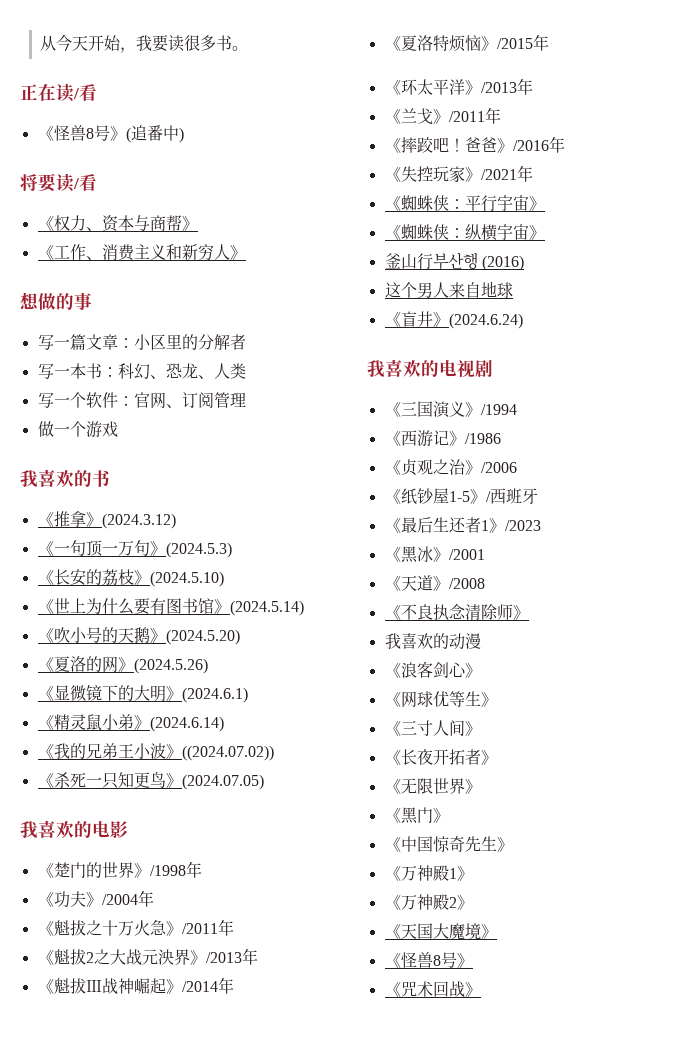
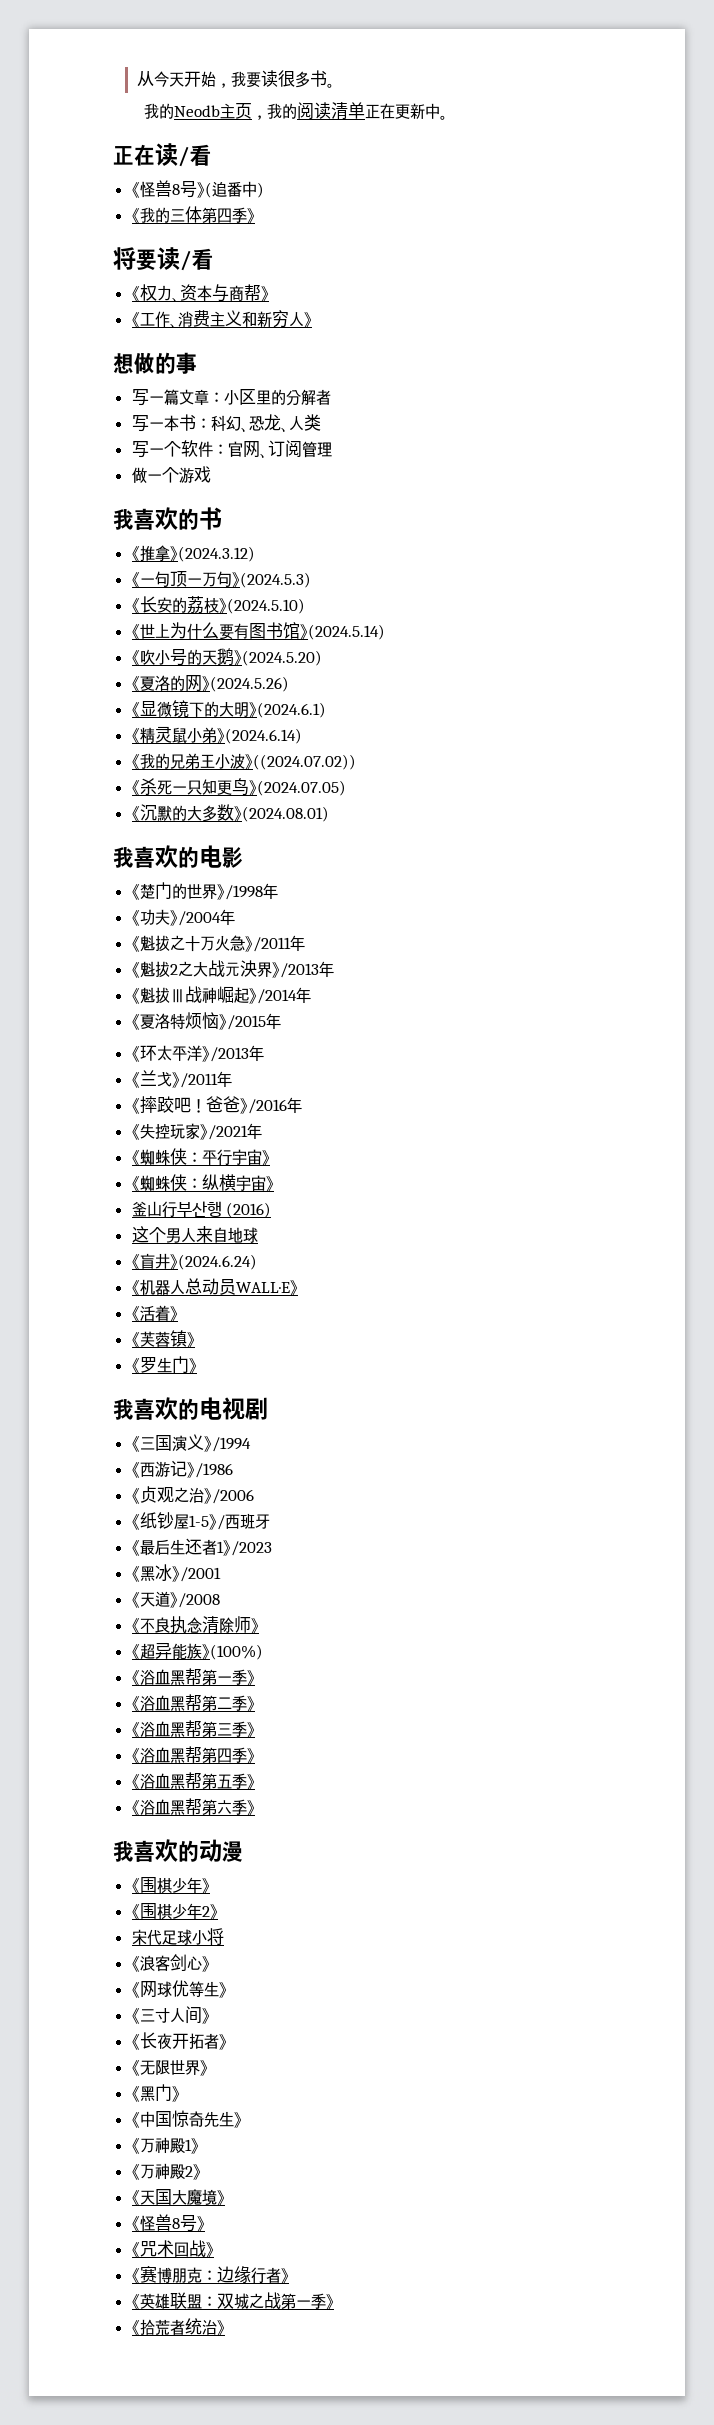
(249, 48) none -> [144,102,449,120] // 我的Neodb主页，我的阅读清单正在更新中。
(184, 135) none -> [131,206,255,224] // 《我的三体第四季》
(264, 782) none -> [131,804,329,822] // 《沉默的大多数》(2024.08.01)
(523, 321) none -> [131,1278,298,1296] [131,1305,178,1322] [131,1330,195,1348] [131,1356,197,1374] // 《机器人总动员WALL·E》 // 《活着》 // 《芙蓉镇》 // 《罗生门》
[384,633,481,650] 我喜欢的动漫 -> [131,1643,263,1660] [131,1668,255,1686] [131,1694,255,1712] [131,1720,255,1738] [131,1746,255,1764] [131,1772,255,1790] [131,1798,255,1816] [113,1839,243,1862] [131,1877,210,1894] [131,1903,218,1920] [131,1928,224,1945] 《超异能族》(100%) // 《浴血黑帮第一季》 // 《浴血黑帮第二季》 // 《浴血黑帮第三季》 // 《浴血黑帮第四季》 // 《浴血黑帮第五季》 // 《浴血黑帮第六季》 // 我喜欢的动漫 // 《围棋少年》 // 《围棋少年2》 // 宋代足球小将
(481, 989) none -> [131,2265,289,2284] [131,2292,334,2310] [131,2318,225,2336] // 《赛博朋克：边缘行者》 // 《英雄联盟：双城之战第一季》 // 《拾荒者统治》

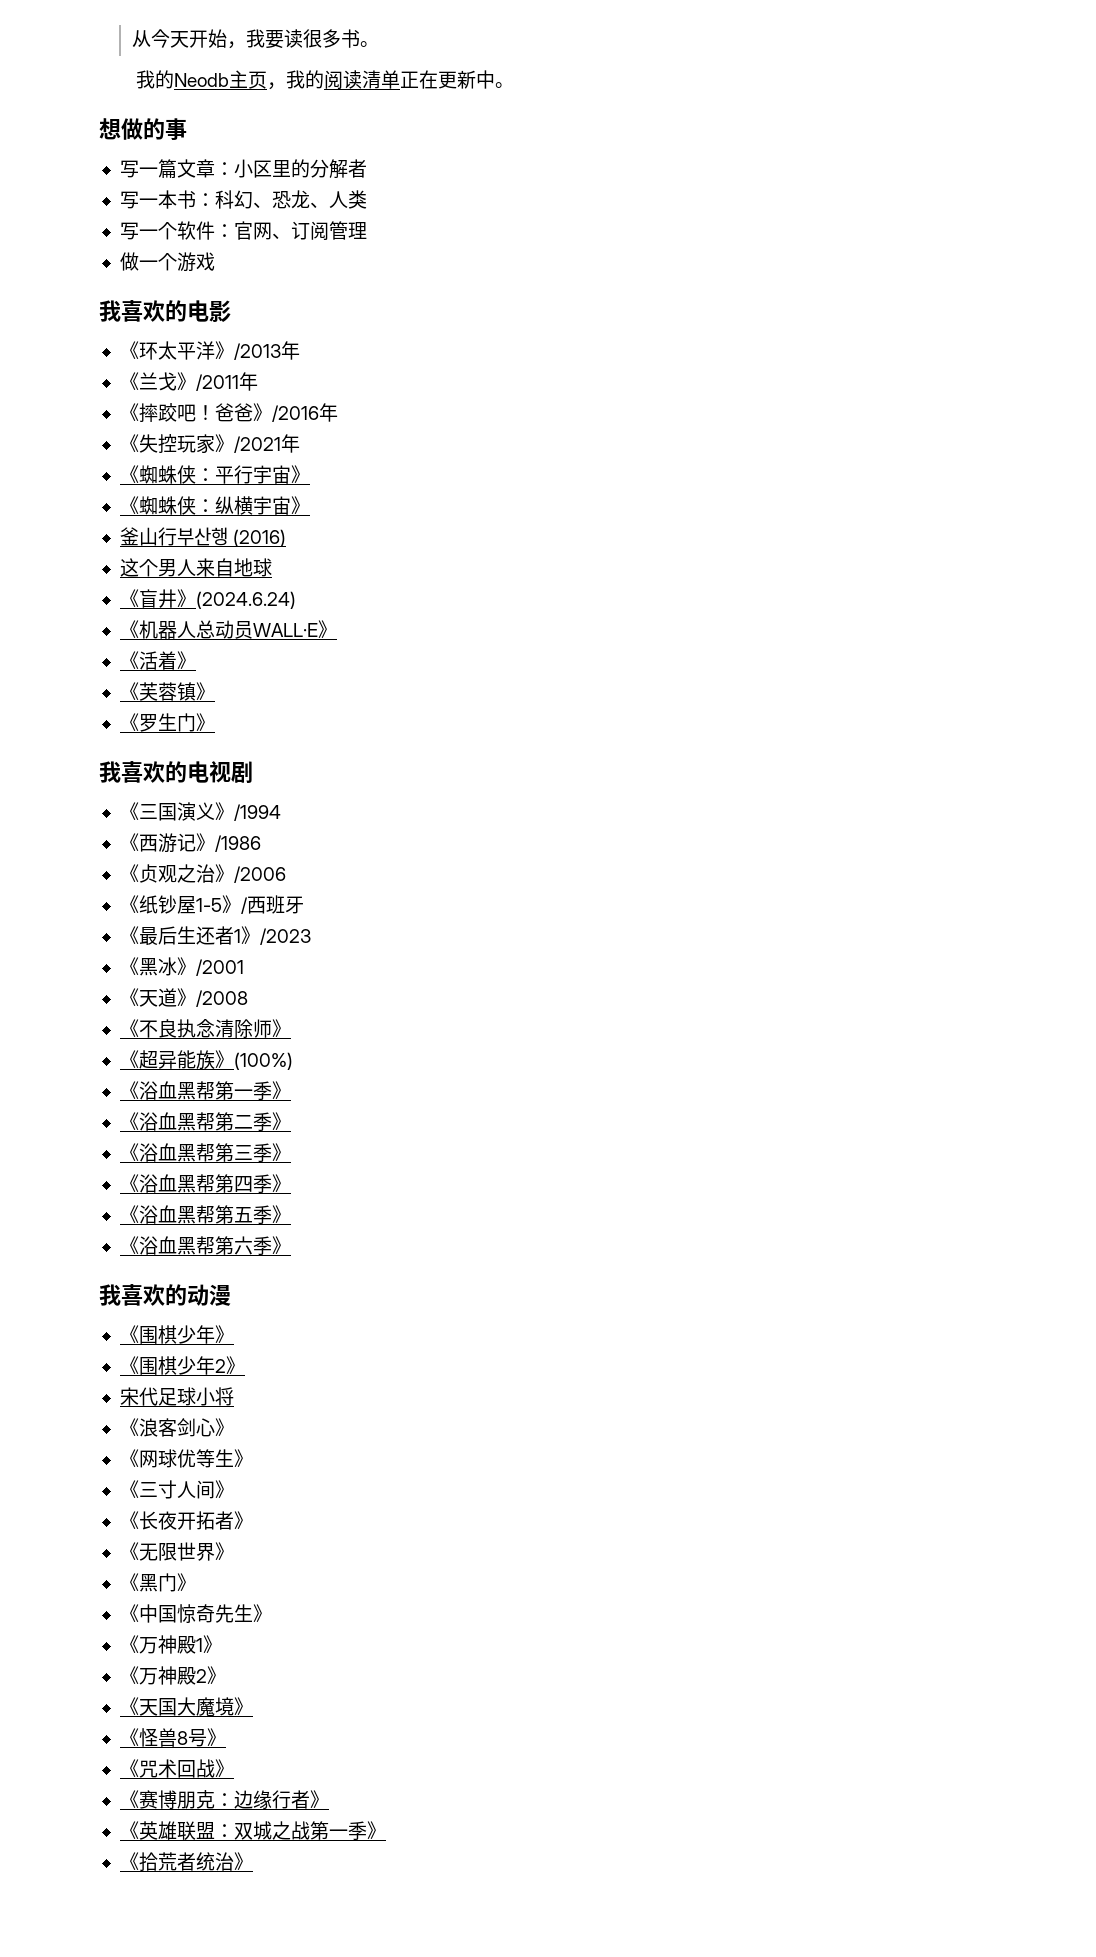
[113,143,211,167] [131,180,264,198] [131,206,255,224] [113,247,213,271] [131,284,269,303] [131,310,312,329] // 正在读/看 // 《怪兽8号》(追番中) // 《我的三体第四季》 // 将要读/看 // 《权力、资本与商帮》 // 《工作、消费主义和新穷人》 -> (515, 85) none
[199,507,222,530] [131,545,255,562] [131,571,311,588] [131,596,305,614] [131,622,385,640] [131,648,322,666] [131,675,289,692] [131,700,326,718] [131,726,302,744] [131,753,356,770] [131,778,346,796] [131,804,329,822] [113,845,243,868] [131,882,278,900] [131,909,235,926] [131,935,305,952] [131,960,334,978] [131,986,311,1004] [131,1012,281,1030] 书 // 《推拿》(2024.3.12) // 《一句顶一万句》(2024.5.3) // 《长安的荔枝》(2024.5.10) // 《世上为什么要有图书馆》(2024.5.14) // 《吹小号的天鹅》(2024.5.20) // 《夏洛的网》(2024.5.26) // 《显微镜下的大明》(2024.6.1) // 《精灵鼠小弟》(2024.6.14) // 《我的兄弟王小波》((2024.07.02)) // 《杀死一只知更鸟》(2024.07.05) // 《沉默的大多数》(2024.08.01) // 我喜欢的电影 // 《楚门的世界》/1998年 // 《功夫》/2004年 // 《魁拔之十万火急》/2011年 // 《魁拔2之大战元泱界》/2013年 // 《魁拔Ⅲ战神崛起》/2014年 // 《夏洛特烦恼》/2015年 -> [187,300,231,323] 电影

